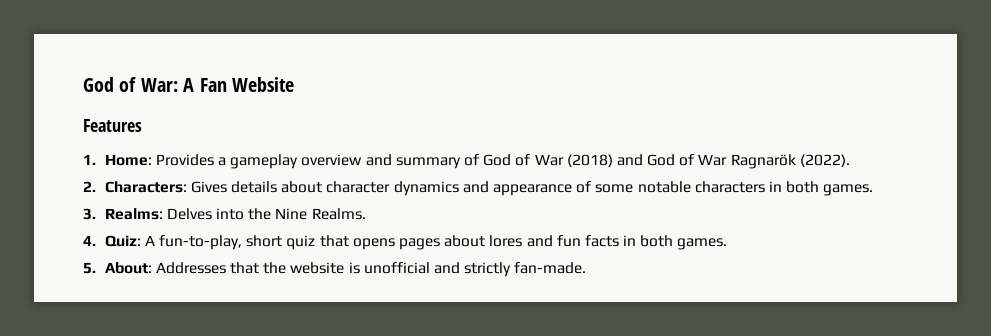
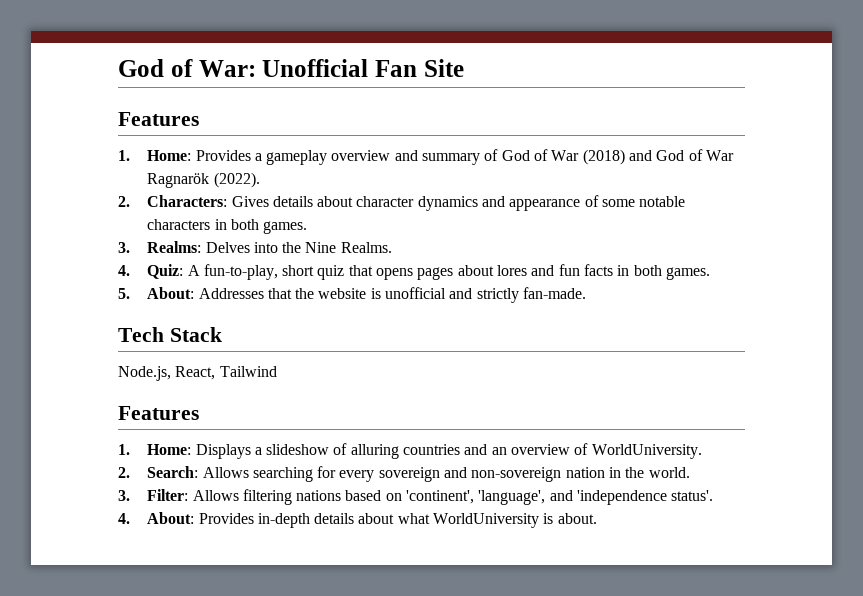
[183,77,294,92] A Fan Website -> [262,59,464,77] Unofficial Fan Site
(587, 268) none -> [118,327,222,342] [118,366,277,381] [118,406,199,420] [118,443,702,459] [118,466,690,482] [118,489,714,505] [118,512,597,528] // Tech Stack // Node.js, React, Tailwind // Features // 1. Home: Displays a slideshow of alluring countries and an overview of WorldUniversity. // 2. Search: Allows searching for every sovereign and non-sovereign nation in the world. // 3. Filter: Allows filtering nations based on 'continent', 'language', and 'independence status'. // 4. About: Provides in-depth details about what WorldUniversity is about.

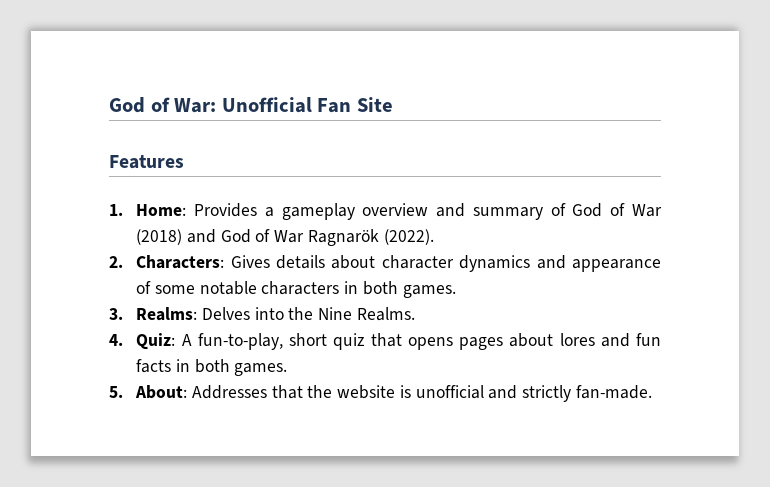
[118,327,222,342] [118,366,277,381] [118,406,199,420] [118,443,702,459] [118,466,690,482] [118,489,714,505] [118,512,597,528] // Tech Stack // Node.js, React, Tailwind // Features // 1. Home: Displays a slideshow of alluring countries and an overview of WorldUniversity. // 2. Search: Allows searching for every sovereign and non-sovereign nation in the world. // 3. Filter: Allows filtering nations based on 'continent', 'language', and 'independence status'. // 4. About: Provides in-depth details about what WorldUniversity is about. -> (652, 392) none

